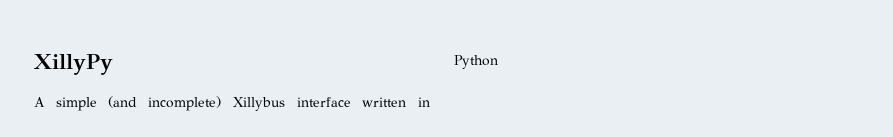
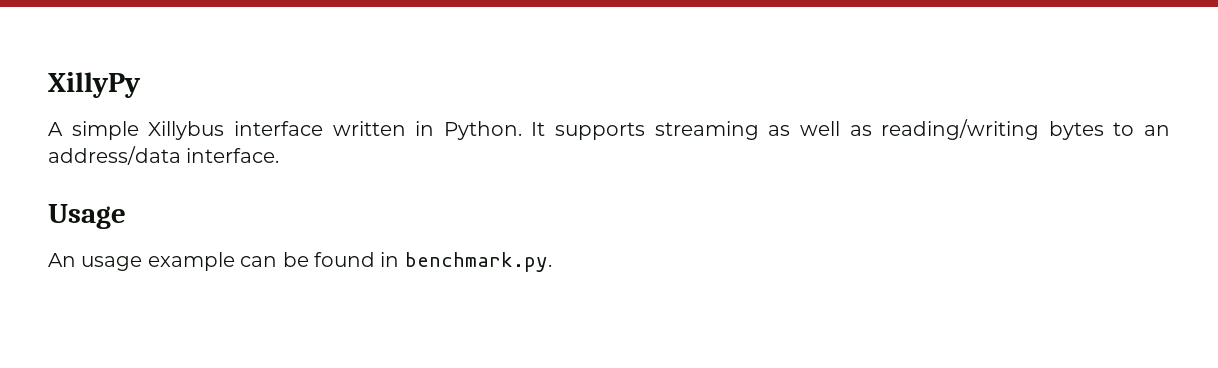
[108,96,222,111] (and incomplete) -> (139, 130) none
[454,55,498,69] Python -> [443,119,1170,140] [48,146,280,165] [48,204,126,229] [48,252,552,272] Python. It supports streaming as well as reading/writing bytes to an address/data interface. // Usage // An usage example can be found in benchmark.py.

